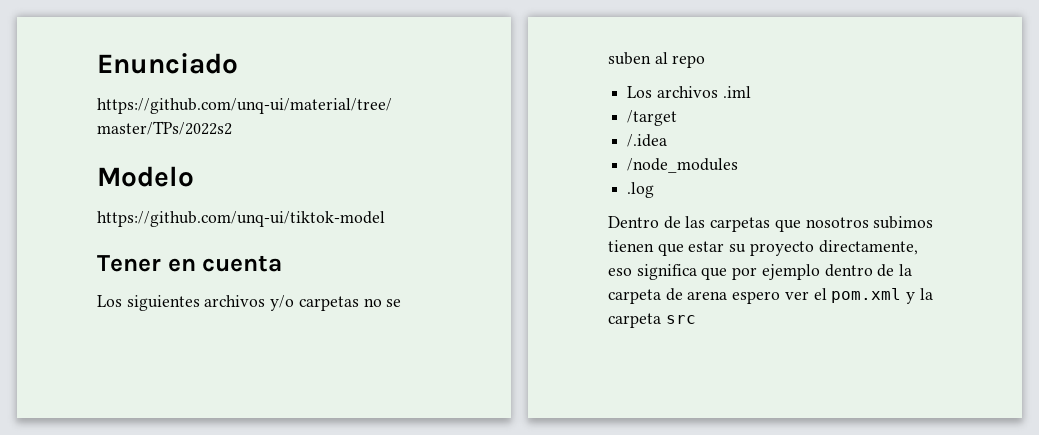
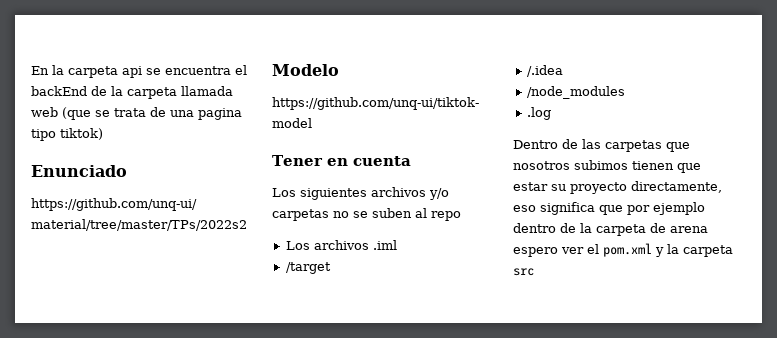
(97, 63) none -> [31,65,247,78] [31,86,233,99] [31,107,242,120] [31,128,103,141] En la carpeta api se encuentra el backEnd de la carpeta llamada web (que se trata de una pagina tipo tiktok) //

